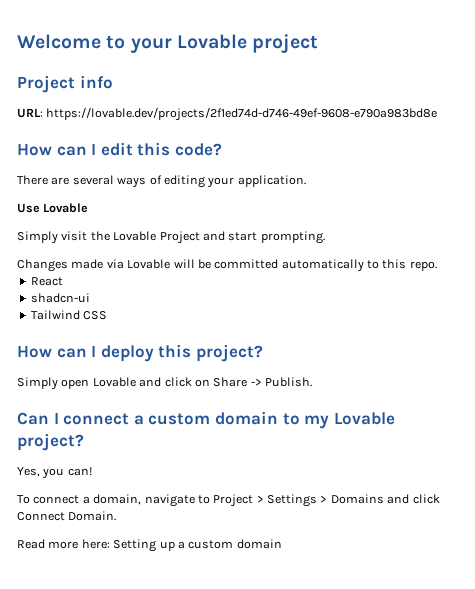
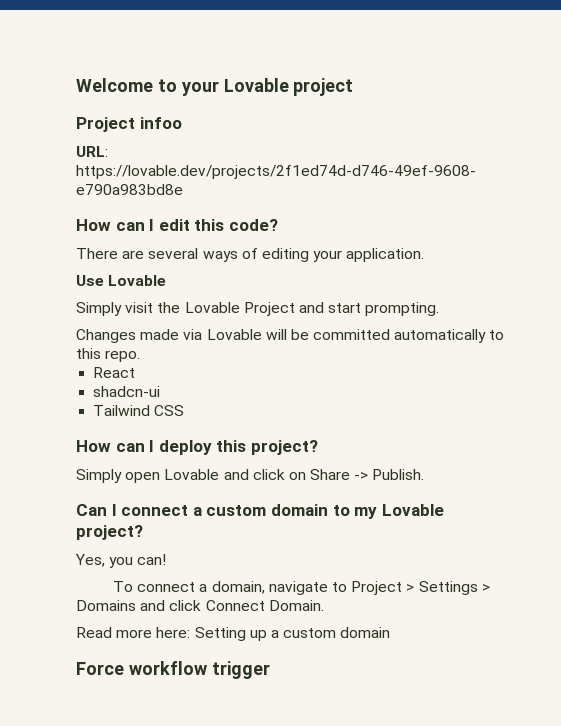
[79,75,113,89] info -> [139,117,182,129] infoo
(282, 544) none -> [76,661,270,679] // Force workflow trigger

